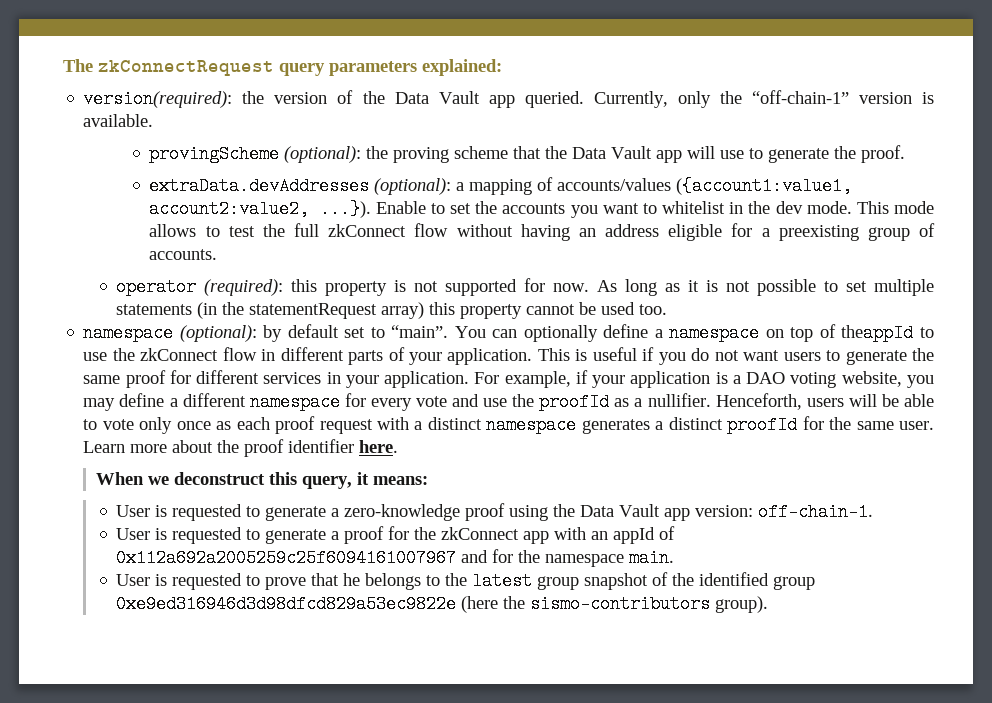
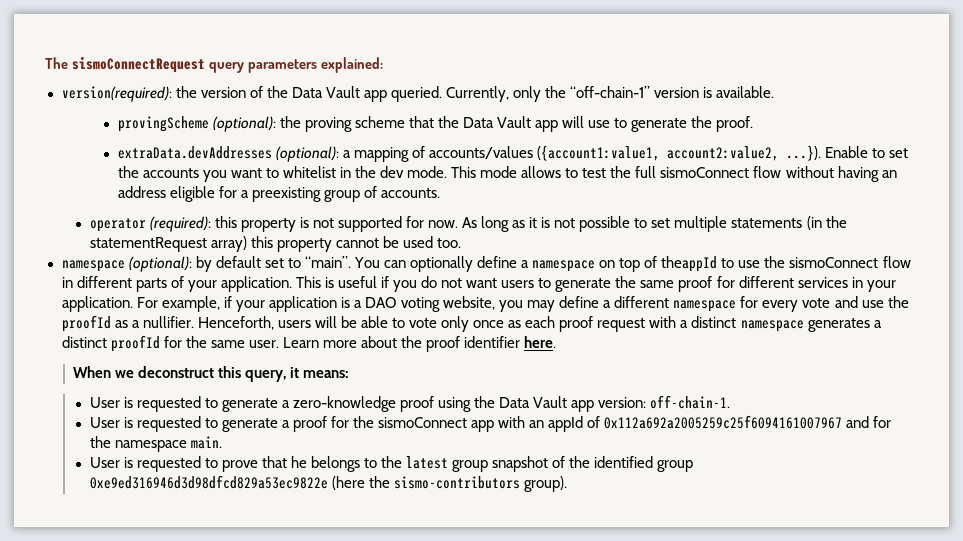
[98,60,274,76] zkConnectRequest -> [71,57,205,73] sismoConnectRequest
[328,224,407,237] zkConnect -> [660,167,750,178] sismoConnect
[140,348,219,361] zkConnect -> [789,257,879,268] sismoConnect
[441,527,520,540] zkConnect -> [377,417,467,428] sismoConnect

